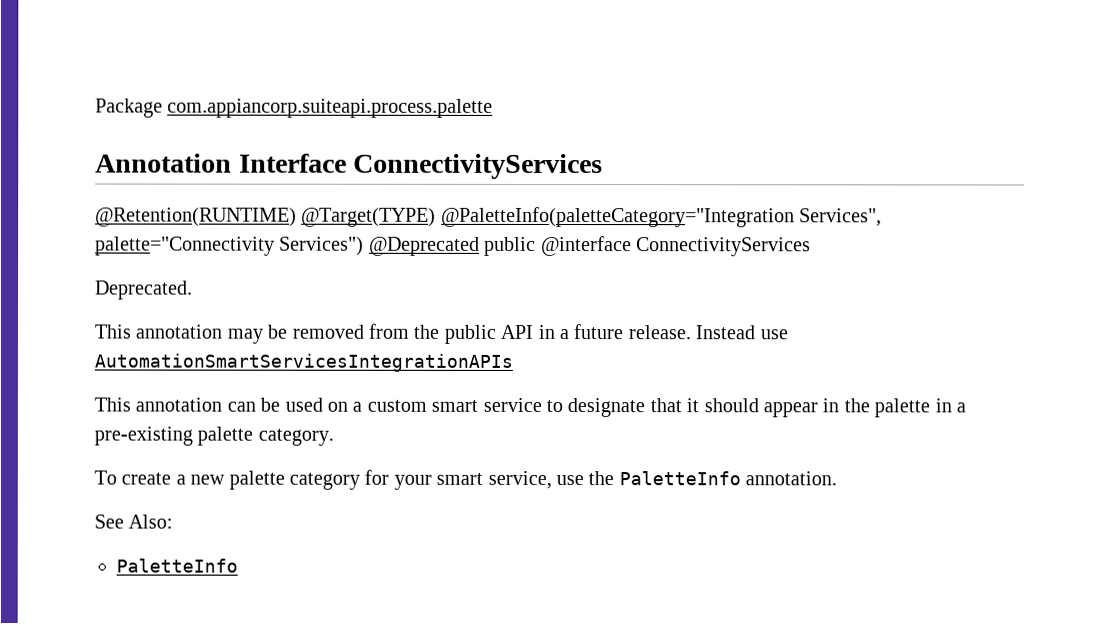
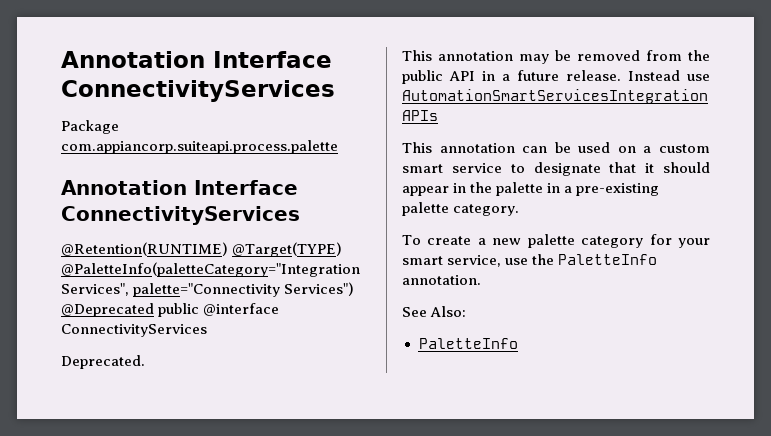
(95, 108) none -> [61,51,332,68] [61,80,335,102] Annotation Interface ConnectivityServices //

